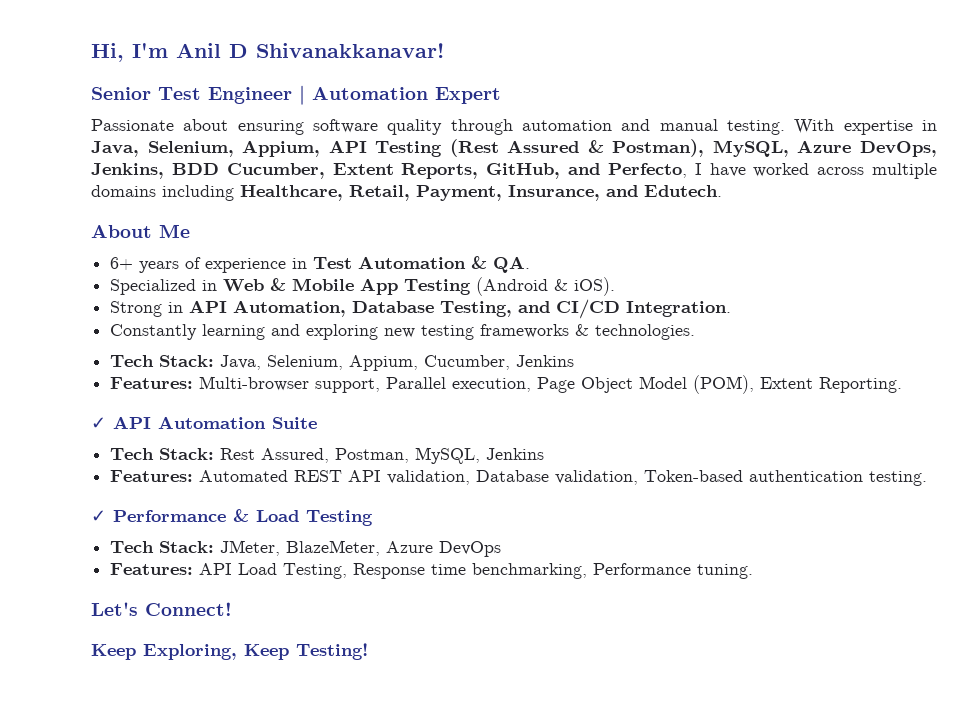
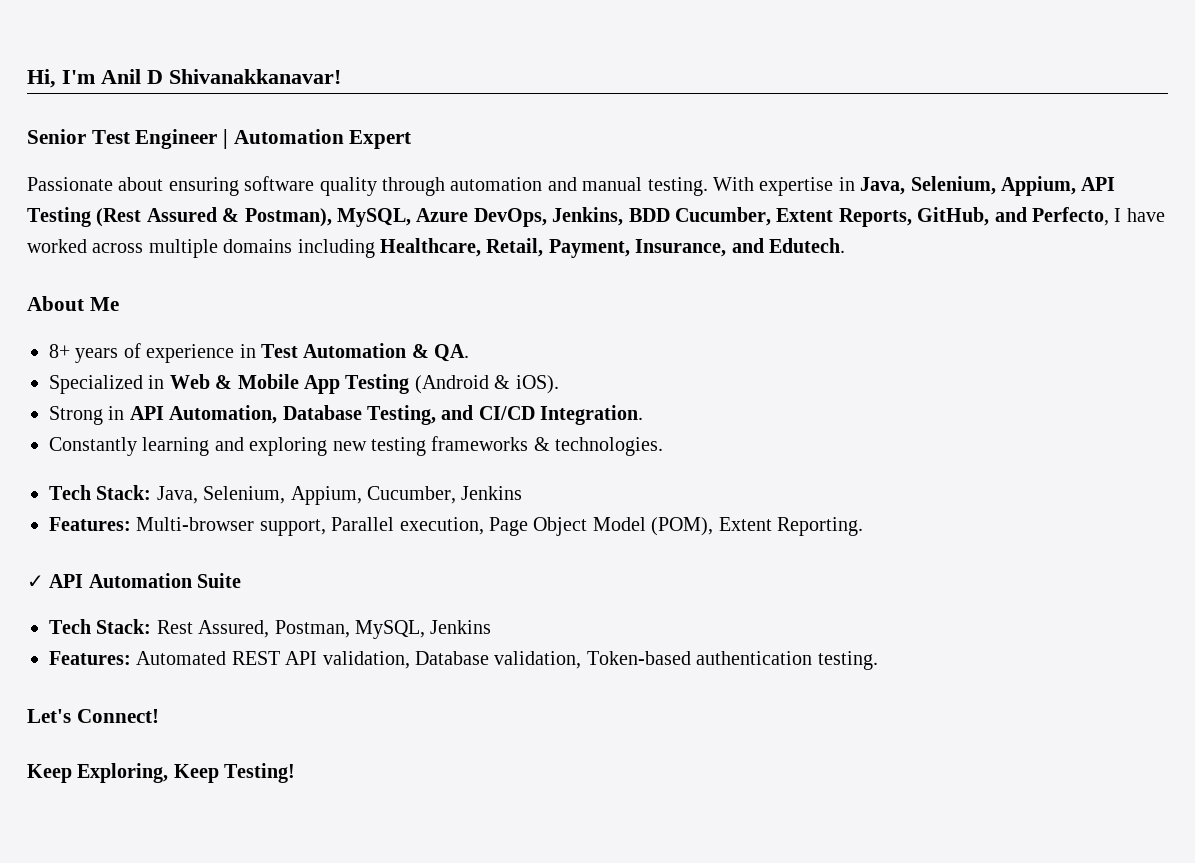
[110,257,134,270] 6+ -> [49,344,70,358] 8+
[91,509,373,526] [110,540,502,557] [110,563,754,579] // ✓ Performance & Load Testing // Tech Stack: JMeter, BlazeMeter, Azure DevOps // Features: API Load Testing, Response time benchmarking, Performance tuning. -> (878, 660) none

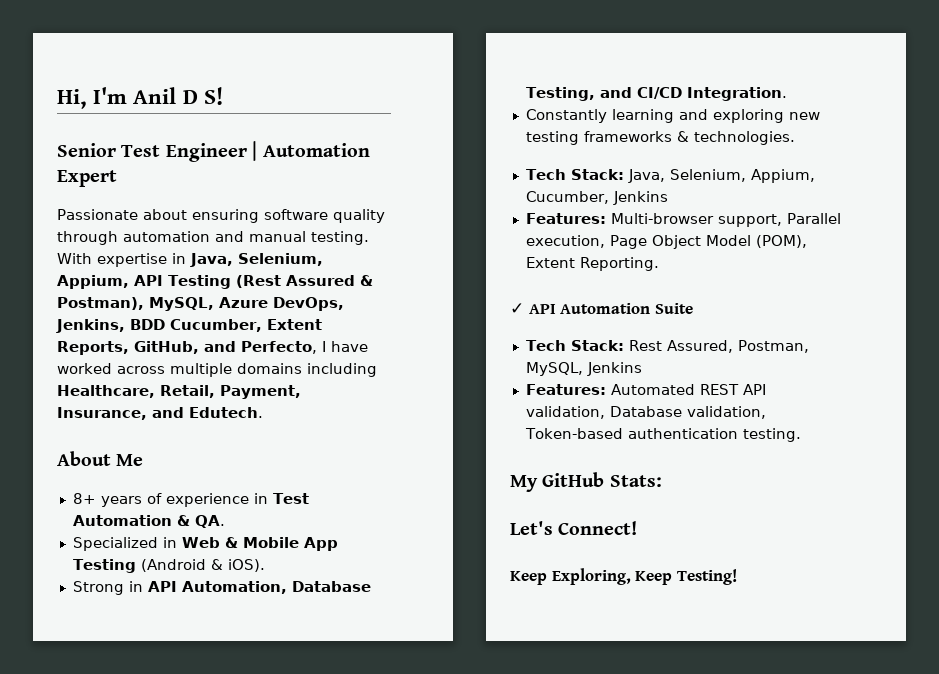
[169,69,341,84] Shivanakkanavar! -> [203,87,223,105] S!
(878, 660) none -> [510,472,662,492] // My GitHub Stats:

